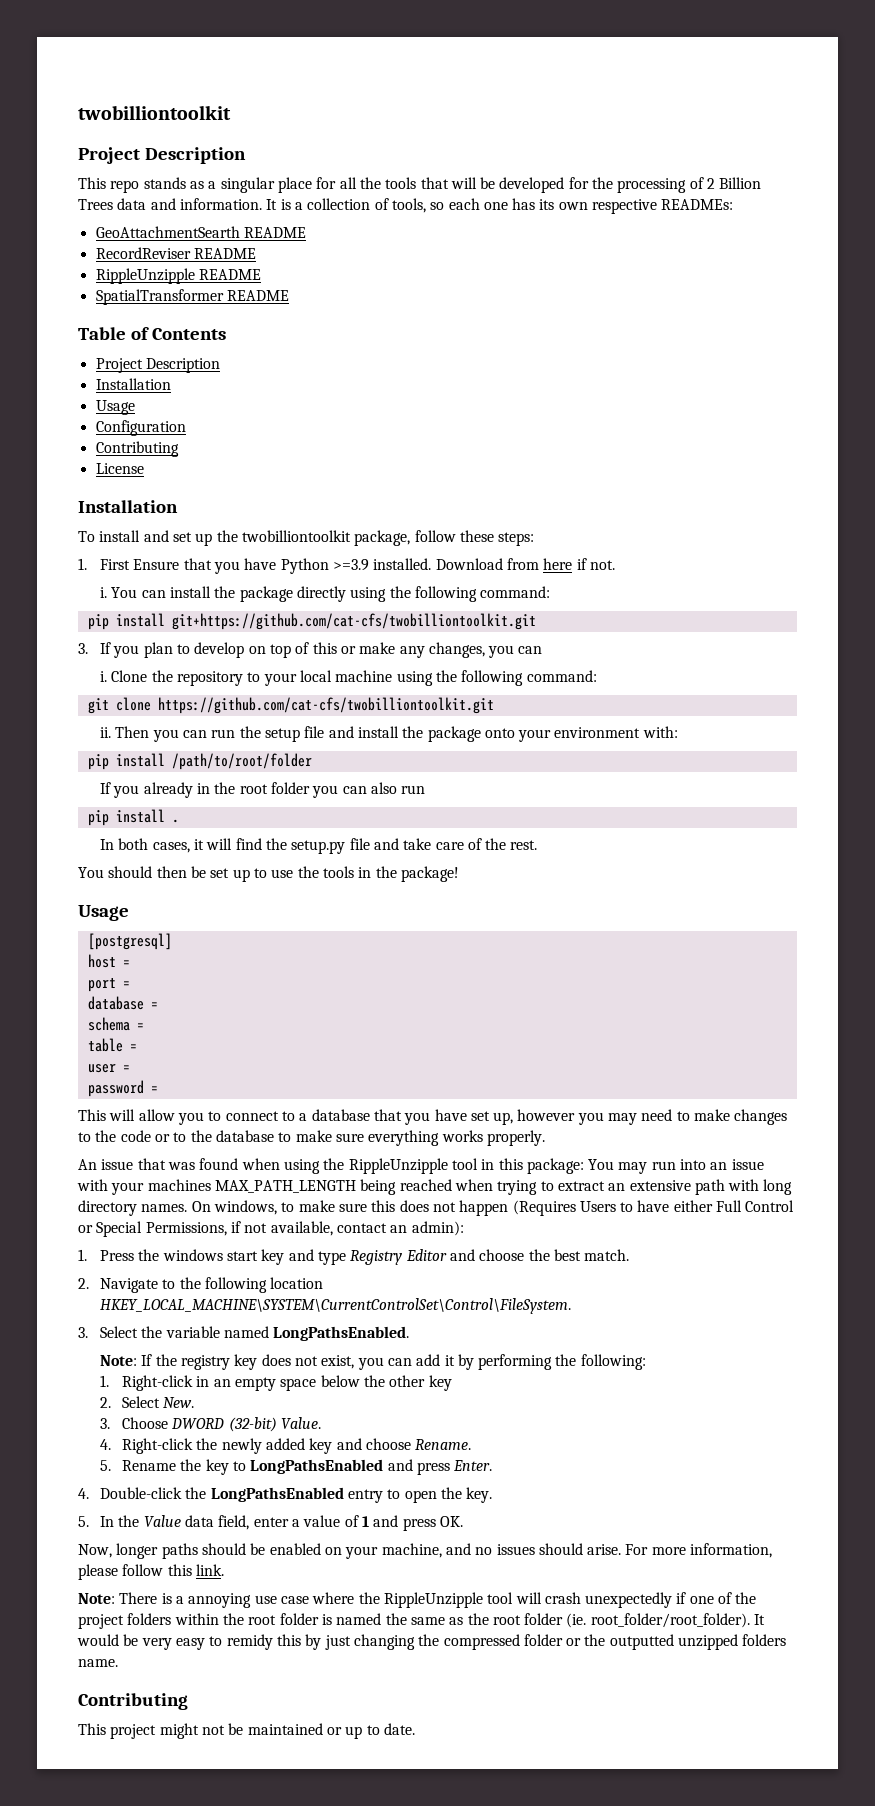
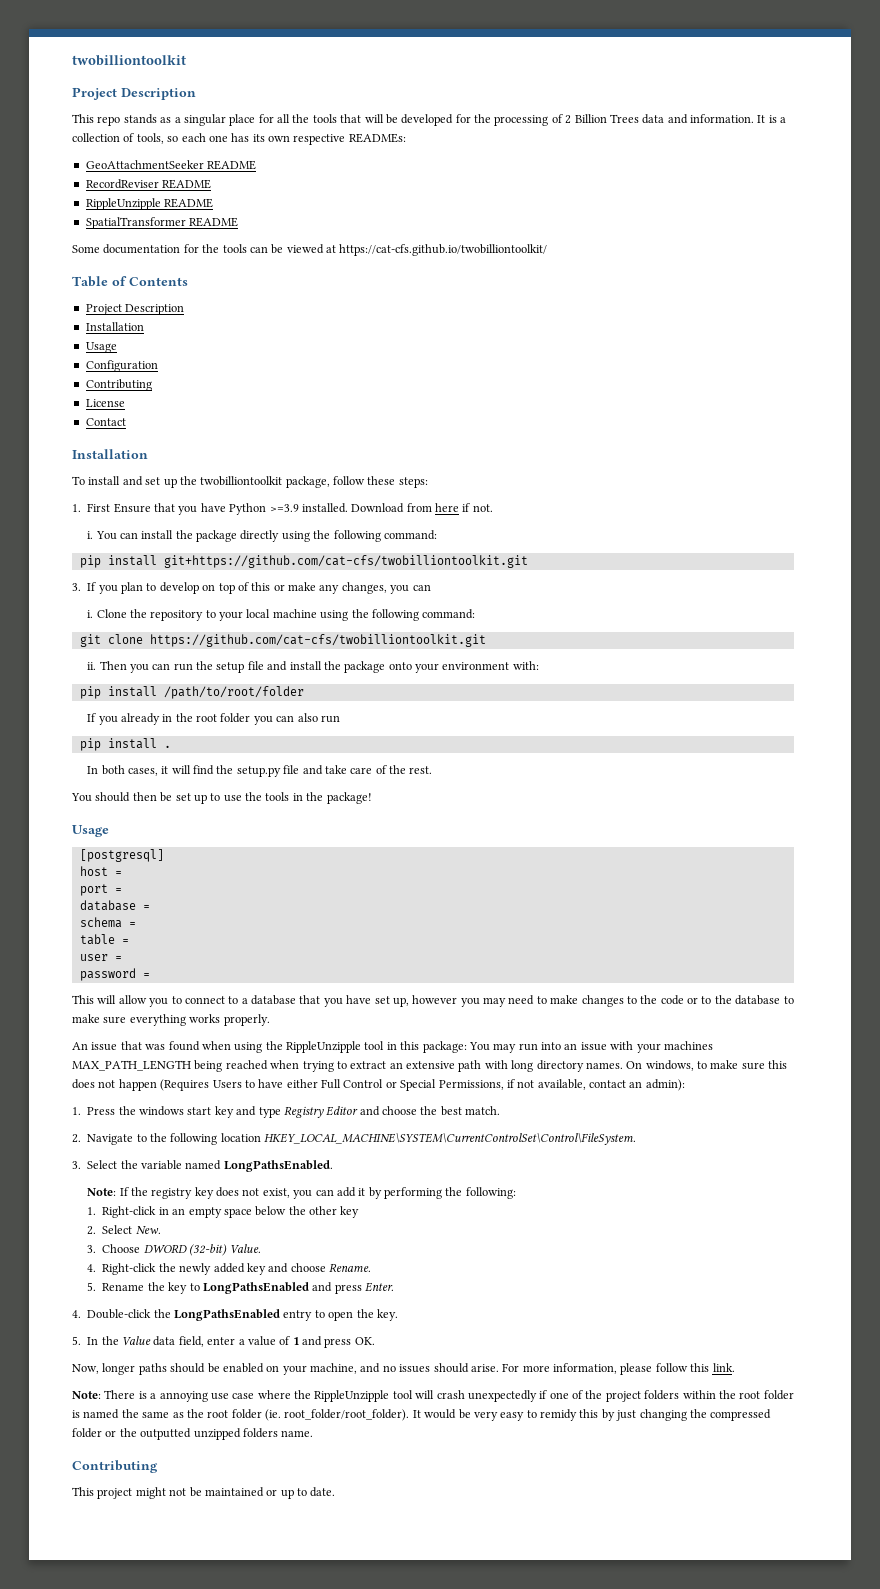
[95,226,240,238] GeoAttachmentSearth -> [85,160,204,169] GeoAttachmentSeeker
(289, 295) none -> [72,244,548,256] // Some documentation for the tools can be viewed at https://cat-cfs.github.io/twobilliontoolkit/
(144, 468) none -> [85,418,126,426] // Contact

